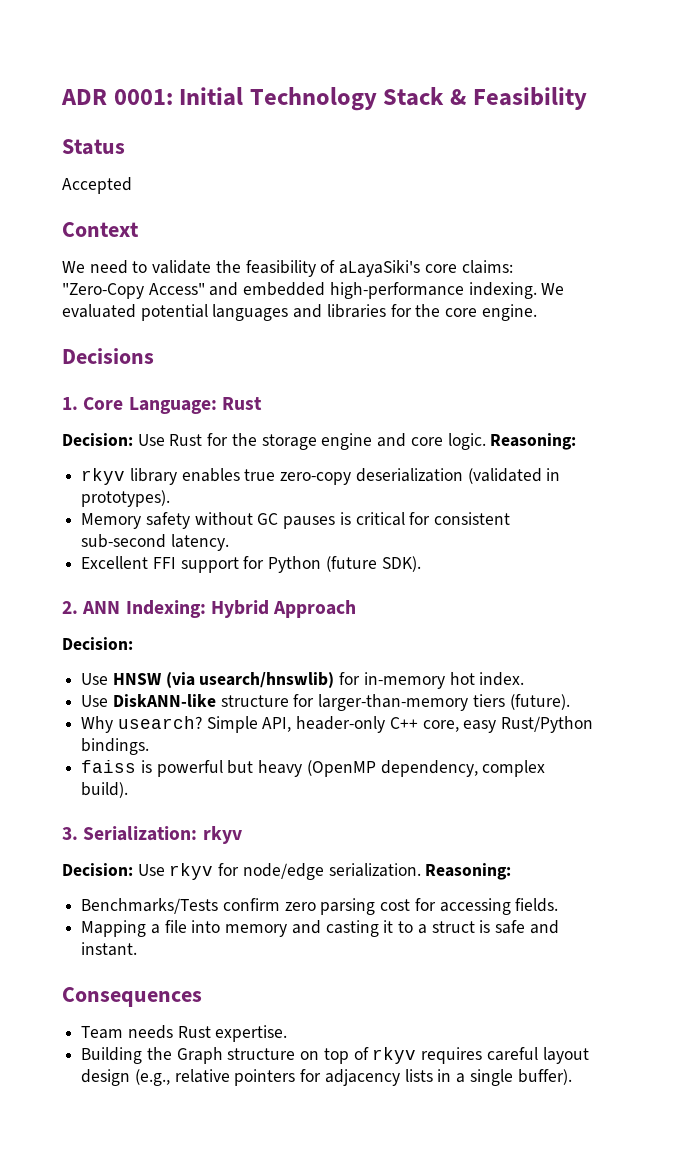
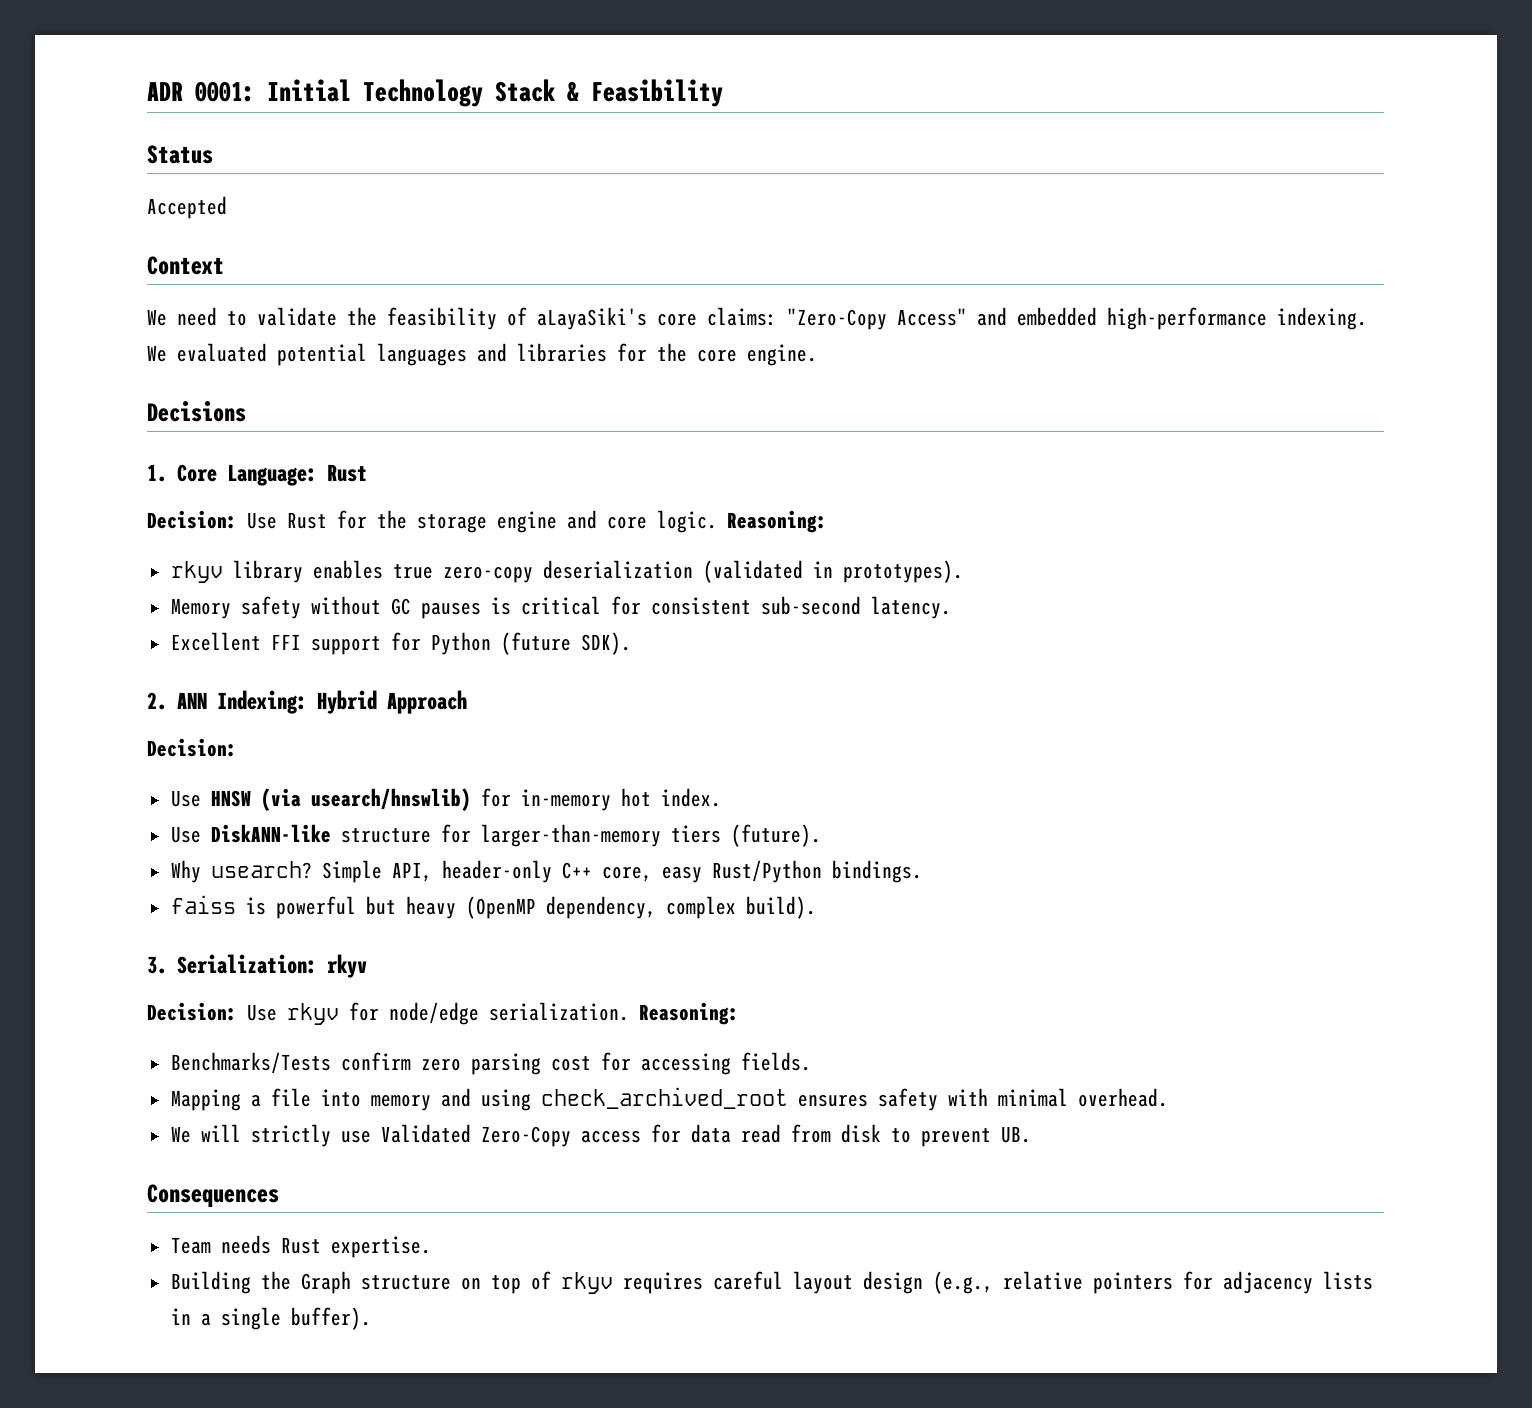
[325,920,559,937] [81,942,138,956] casting it to a struct is safe and instant. -> [480,1087,1168,1111] [170,1124,1031,1147] using check_archived_root ensures safety with minimal overhead. // We will strictly use Validated Zero-Copy access for data read from disk to prevent UB.

